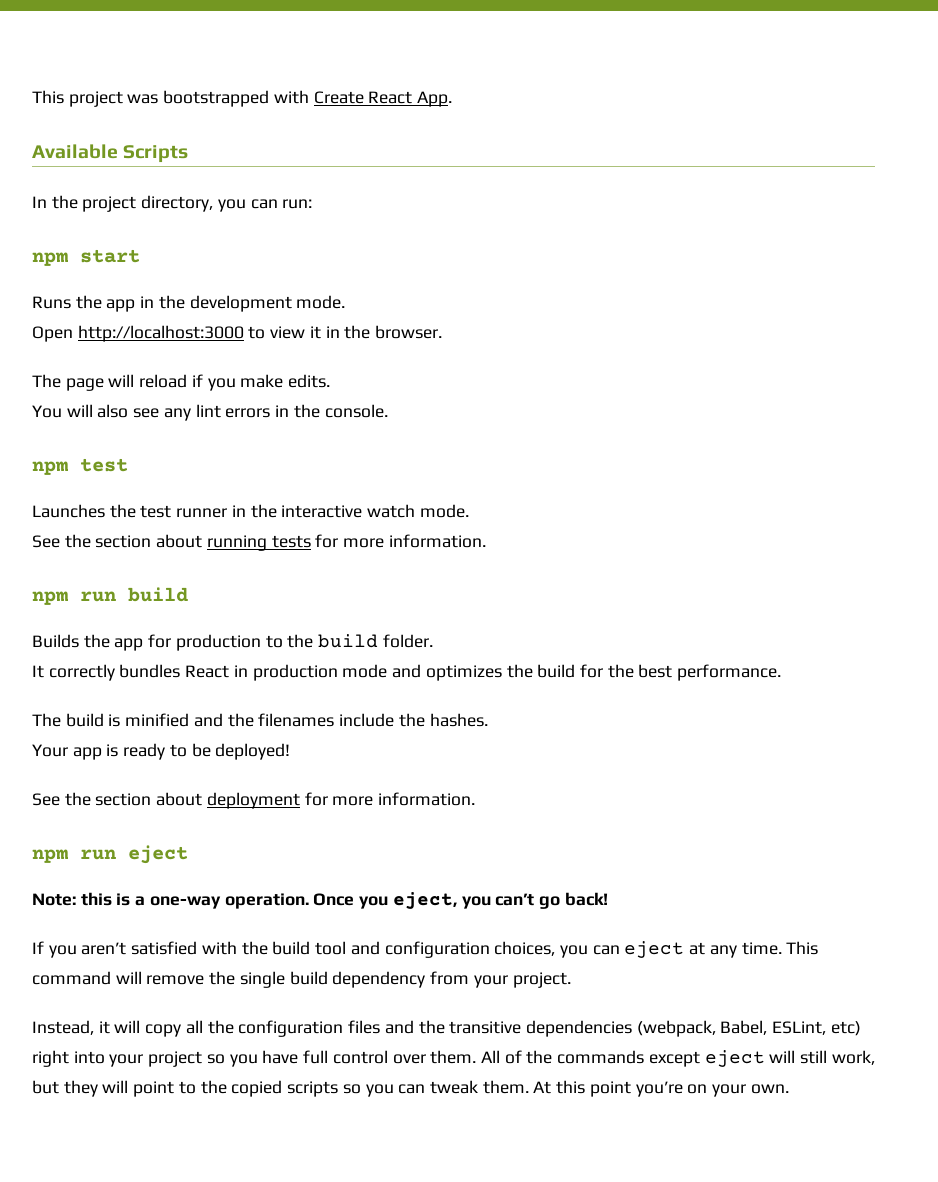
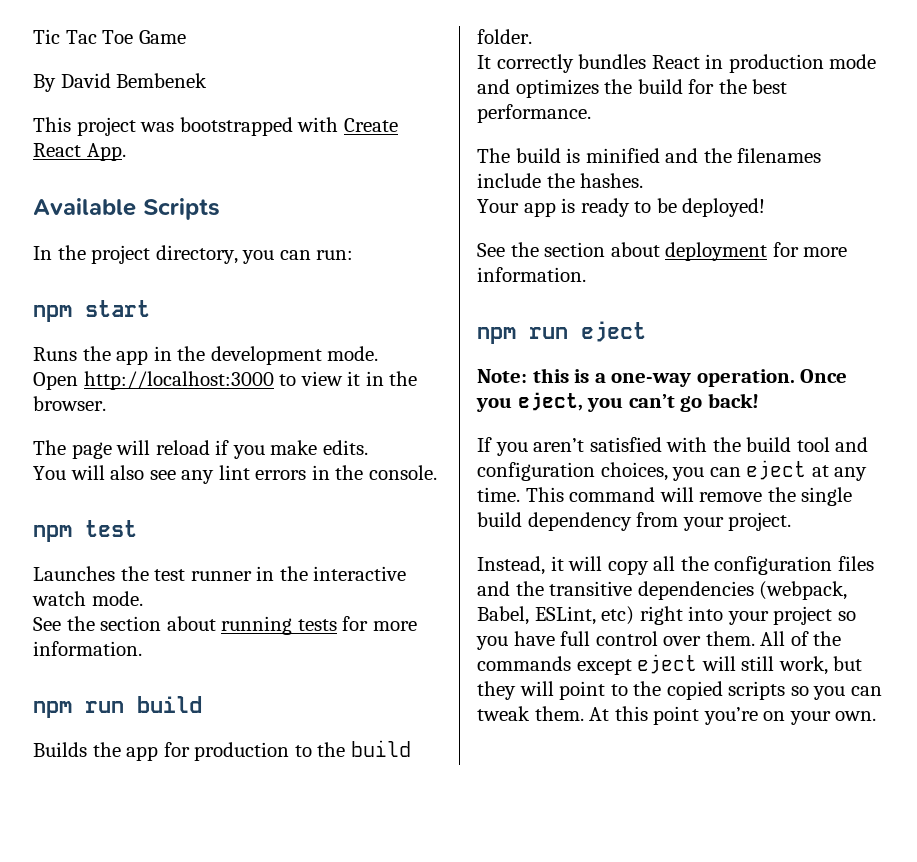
(32, 97) none -> [33,29,186,44] [33,73,208,92] Tic Tac Toe Game // By David Bembenek //

